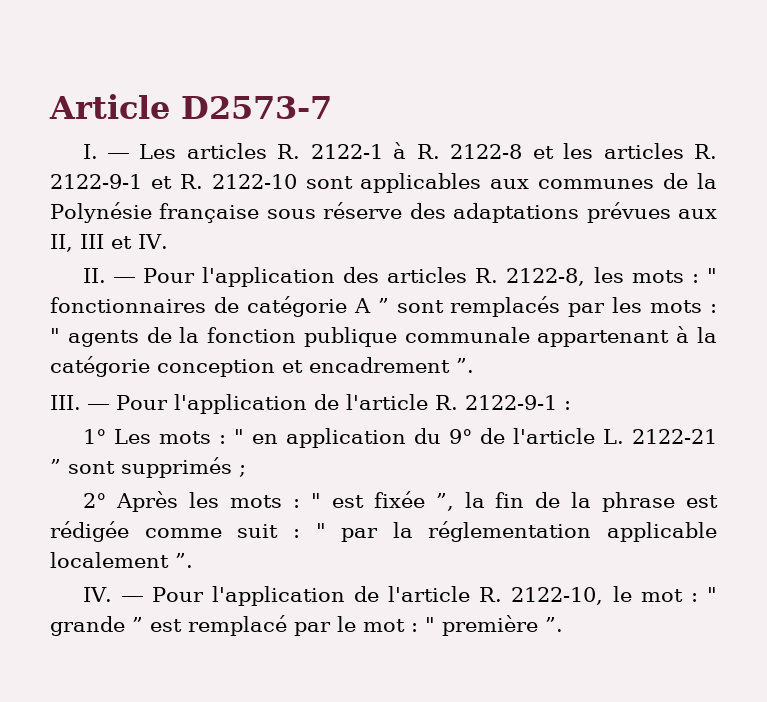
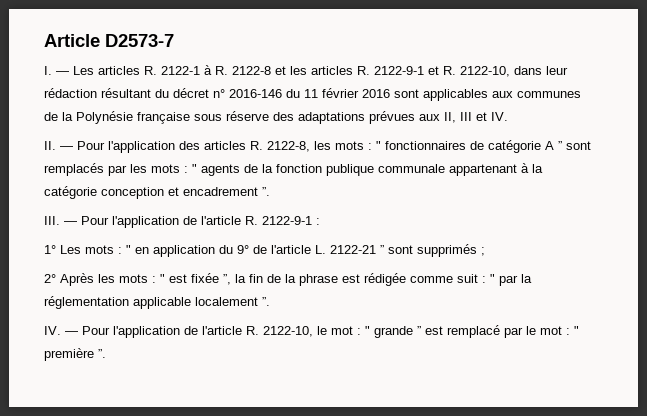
[211,174,297,189] 2122-10 -> [460,66,568,77] [44,88,390,98] 2122-10, dans leur rédaction résultant du décret n° 2016-146 du 11 février 2016

